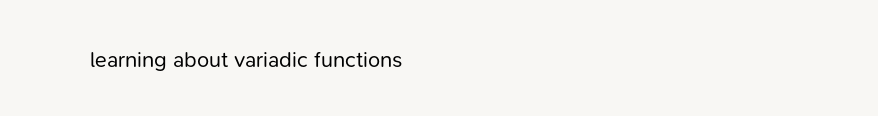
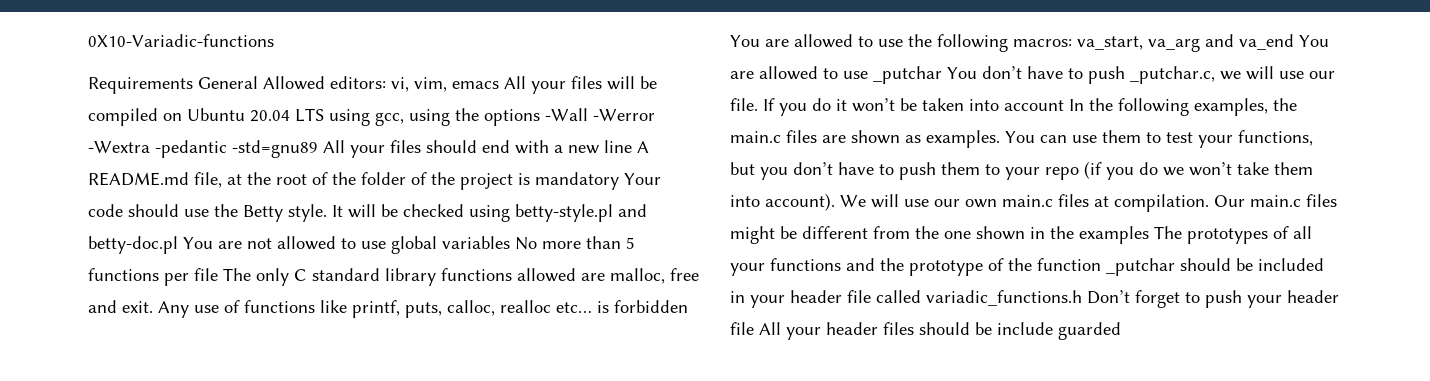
[90,51,402,71] learning about variadic functions -> [88,34,274,47] [88,76,657,94] [88,108,655,126] [88,140,649,158] [88,172,661,190] [88,204,647,222] [88,236,635,254] [88,268,699,286] [88,300,688,318] [730,34,1329,52] [730,66,1335,84] [730,98,1297,116] [730,130,1313,148] [730,161,1313,180] [730,193,1337,212] [730,226,1312,244] [730,258,1324,276] [730,290,1339,308] [730,322,1121,340] 0X10-Variadic-functions // Requirements General Allowed editors: vi, vim, emacs All your files will be compiled on Ubuntu 20.04 LTS using gcc, using the options -Wall -Werror -Wextra -pedantic -std=gnu89 All your files should end with a new line A README.md file, at the root of the folder of the project is mandatory Your code should use the Betty style. It will be checked using betty-style.pl and betty-doc.pl You are not allowed to use global variables No more than 5 functions per file The only C standard library functions allowed are malloc, free and exit. Any use of functions like printf, puts, calloc, realloc etc… is forbidden You are allowed to use the following macros: va_start, va_arg and va_end You are allowed to use _putchar You don’t have to push _putchar.c, we will use our file. If you do it won’t be taken into account In the following examples, the main.c files are shown as examples. You can use them to test your functions, but you don’t have to push them to your repo (if you do we won’t take them into account). We will use our own main.c files at compilation. Our main.c files might be different from the one shown in the examples The prototypes of all your functions and the prototype of the function _putchar should be included in your header file called variadic_functions.h Don’t forget to push your header file All your header files should be include guarded

